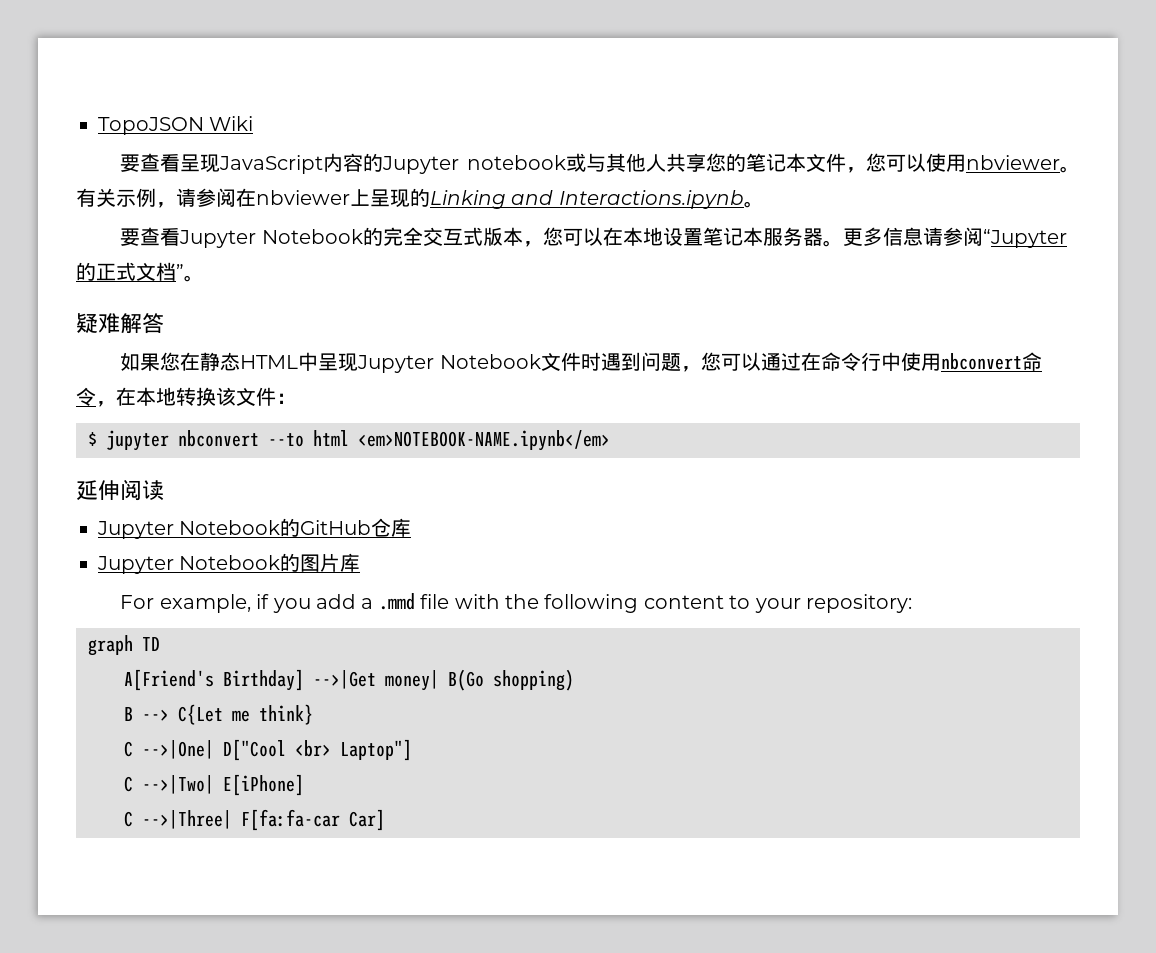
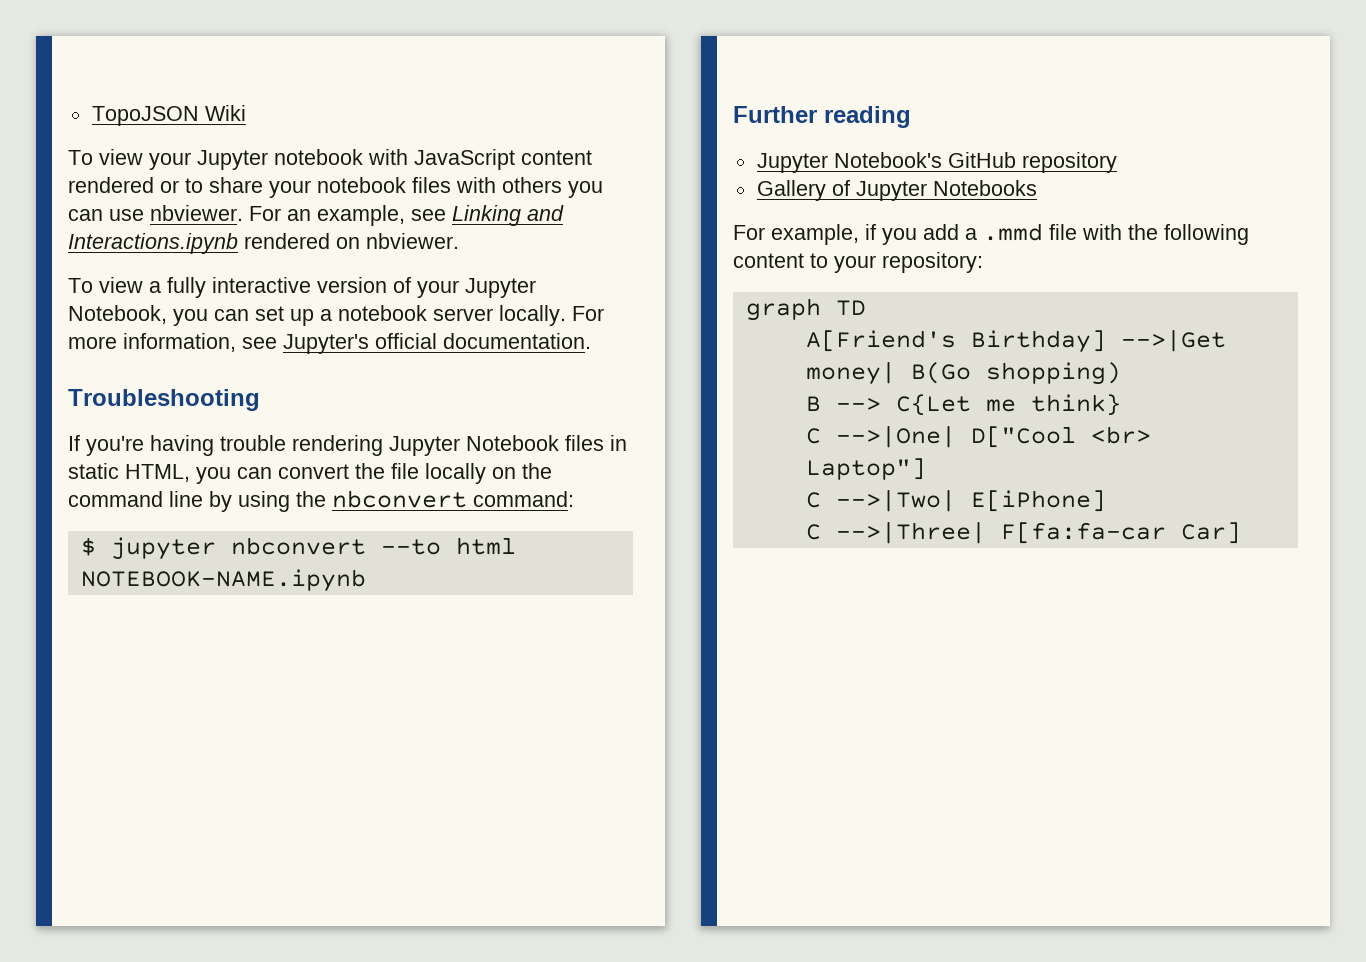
[120,153,1080,174] [76,188,764,209] [120,227,1067,248] [76,262,204,282] [76,313,164,334] [120,352,1042,373] [76,387,296,407] 要查看呈现JavaScript内容的Jupyter notebook或与其他人共享您的笔记本文件，您可以使用nbviewer。有关示例，请参阅在nbviewer上呈现的Linking and Interactions.ipynb。 // 要查看Jupyter Notebook的完全交互式版本，您可以在本地设置笔记本服务器。更多信息请参阅“Jupyter的正式文档”。 // 疑难解答 // 如果您在静态HTML中呈现Jupyter Notebook文件时遇到问题，您可以通过在命令行中使用nbconvert命令，在本地转换该文件： -> [68,149,592,170] [68,177,603,198] [68,205,564,226] [68,233,459,254] [68,277,536,298] [68,305,604,326] [68,333,591,354] [68,389,260,411] [68,435,627,456] [68,463,552,484] [68,490,574,512] To view your Jupyter notebook with JavaScript content rendered or to share your notebook files with others you can use nbviewer. For an example, see Linking and Interactions.ipynb rendered on nbviewer. // To view a fully interactive version of your Jupyter Notebook, you can set up a notebook server locally. For more information, see Jupyter's official documentation. // Troubleshooting // If you're having trouble rendering Jupyter Notebook files in static HTML, you can convert the file locally on the command line by using the nbconvert command:
[358,430,610,451] [76,479,164,501] [97,518,412,539] [97,553,361,574] <em>NOTEBOOK-NAME.ipynb</em> // 延伸阅读 // Jupyter Notebook的GitHub仓库 // Jupyter Notebook的图片库 -> [80,569,366,592] [733,106,911,128] [756,152,1117,173] [756,180,1037,201] NOTEBOOK-NAME.ipynb // Further reading // Jupyter Notebook's GitHub repository // Gallery of Jupyter Notebooks

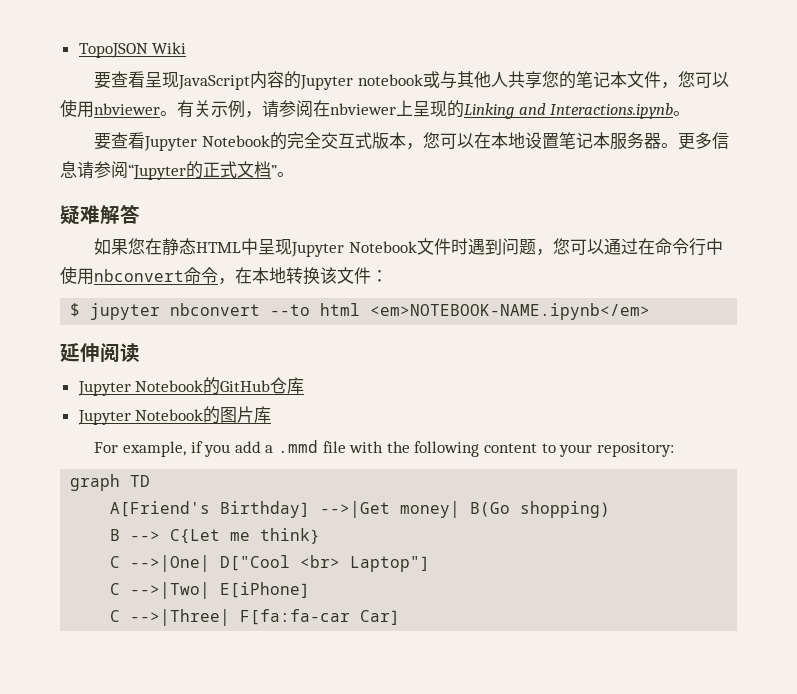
[68,149,592,170] [68,177,603,198] [68,205,564,226] [68,233,459,254] [68,277,536,298] [68,305,604,326] [68,333,591,354] [68,389,260,411] [68,435,627,456] [68,463,552,484] [68,490,574,512] To view your Jupyter notebook with JavaScript content rendered or to share your notebook files with others you can use nbviewer. For an example, see Linking and Interactions.ipynb rendered on nbviewer. // To view a fully interactive version of your Jupyter Notebook, you can set up a notebook server locally. For more information, see Jupyter's official documentation. // Troubleshooting // If you're having trouble rendering Jupyter Notebook files in static HTML, you can convert the file locally on the command line by using the nbconvert command: -> [94,71,730,90] [60,99,691,119] [94,132,730,151] [60,161,294,180] [60,204,140,225] [94,238,724,257] [60,266,388,285] 要查看呈现JavaScript内容的Jupyter notebook或与其他人共享您的笔记本文件，您可以使用nbviewer。有关示例，请参阅在nbviewer上呈现的Linking and Interactions.ipynb。 // 要查看Jupyter Notebook的完全交互式版本，您可以在本地设置笔记本服务器。更多信息请参阅“Jupyter的正式文档”。 // 疑难解答 // 如果您在静态HTML中呈现Jupyter Notebook文件时遇到问题，您可以通过在命令行中使用nbconvert命令，在本地转换该文件：
[80,569,366,592] [733,106,911,128] [756,152,1117,173] [756,180,1037,201] NOTEBOOK-NAME.ipynb // Further reading // Jupyter Notebook's GitHub repository // Gallery of Jupyter Notebooks -> [370,303,651,320] [60,343,140,363] [77,377,305,396] [77,406,272,425] <em>NOTEBOOK-NAME.ipynb</em> // 延伸阅读 // Jupyter Notebook的GitHub仓库 // Jupyter Notebook的图片库

